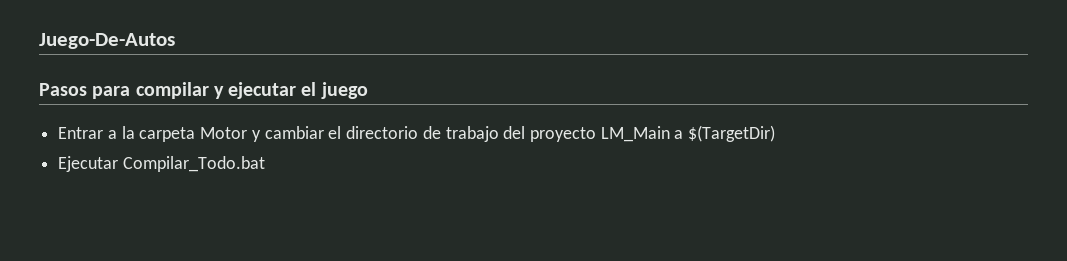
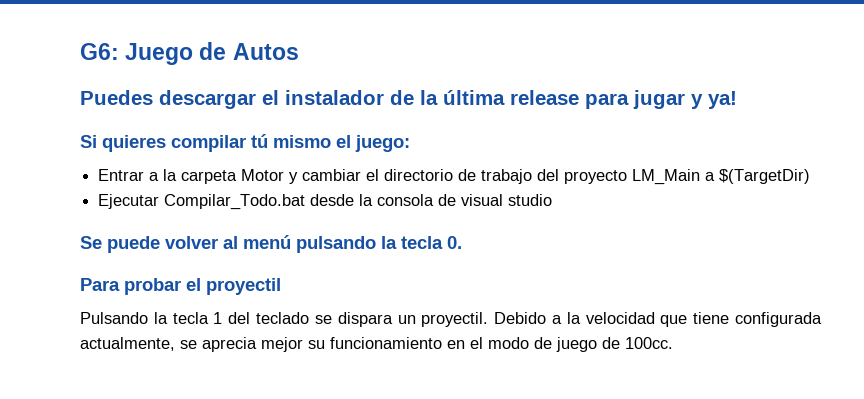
[39,33,175,49] [39,82,368,99] Juego-De-Autos // Pasos para compilar y ejecutar el juego -> [80,42,299,65] [80,90,737,109] [80,134,410,152] G6: Juego de Autos // Puedes descargar el instalador de la última release para jugar y ya! // Si quieres compilar tú mismo el juego:
(265, 164) none -> [310,194,553,206] [80,235,462,253] [80,278,281,295] [80,312,822,327] [80,337,673,352] desde la consola de visual studio // Se puede volver al menú pulsando la tecla 0. // Para probar el proyectil // Pulsando la tecla 1 del teclado se dispara un proyectil. Debido a la velocidad que tiene configurada actualmente, se aprecia mejor su funcionamiento en el modo de juego de 100cc.

